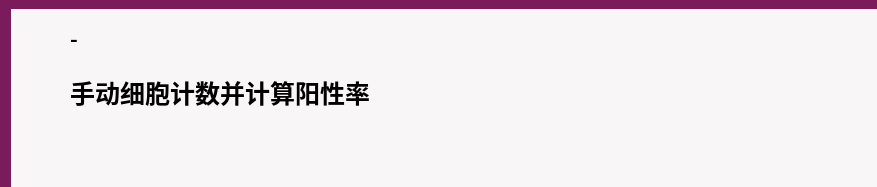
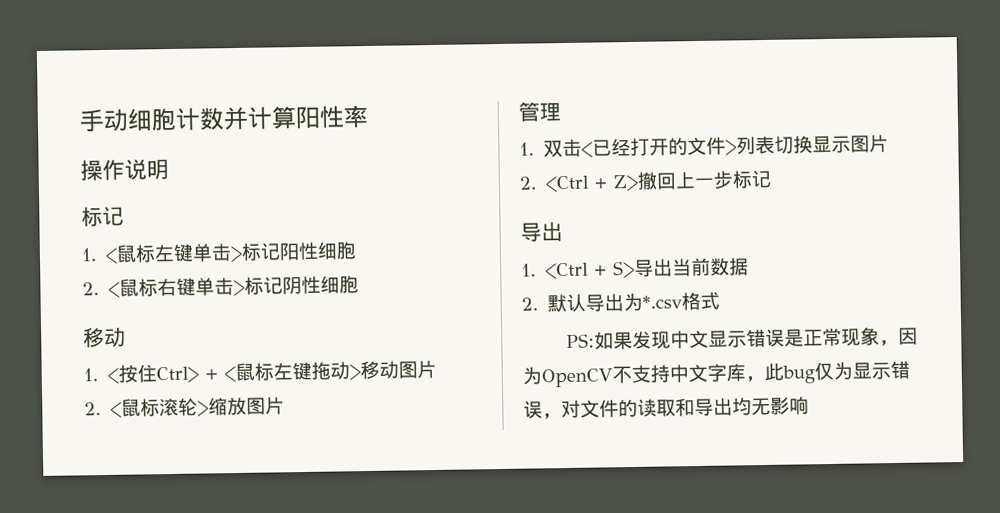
[70,39,78,47] - // -> (79, 121) none
(370, 93) none -> [80,159,169,181] [81,206,124,227] [81,241,358,264] [82,275,359,298] [83,327,126,348] [83,359,438,384] [84,396,285,418] [518,101,561,122] [519,134,890,158] [519,169,771,193] [520,222,563,242] [521,257,750,280] [521,291,720,313] [565,327,918,350] [522,360,910,388] [523,396,809,420] // 操作说明 // 标记 // 1. <鼠标左键单击>标记阳性细胞 // 2. <鼠标右键单击>标记阴性细胞 // 移动 // 1. <按住Ctrl> + <鼠标左键拖动>移动图片 // 2. <鼠标滚轮>缩放图片 // 管理 // 1.双击<已经打开的文件>列表切换显示图片 // 2. <Ctrl + Z>撤回上一步标记 // 导出 // 1. <Ctrl + S>导出当前数据 // 2.默认导出为*.csv格式 // PS:如果发现中文显示错误是正常现象，因为OpenCV不支持中文字库，此bug仅为显示错误，对文件的读取和导出均无影响

